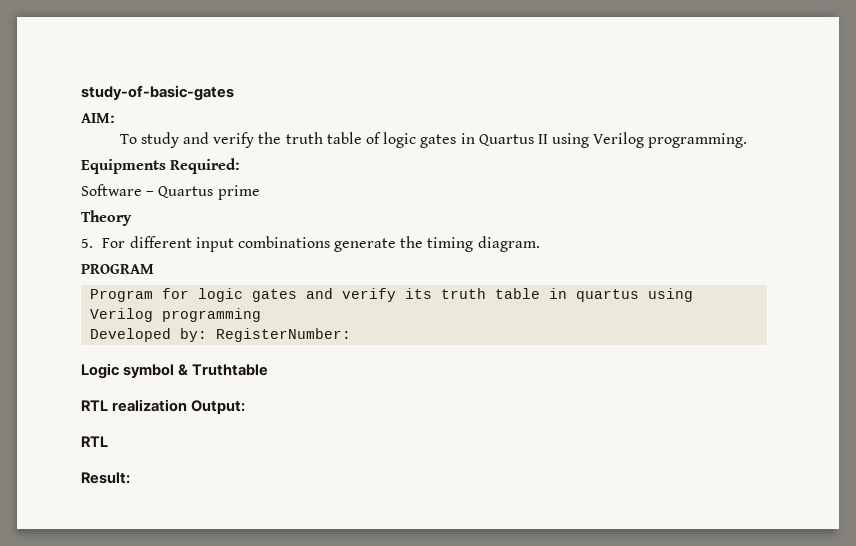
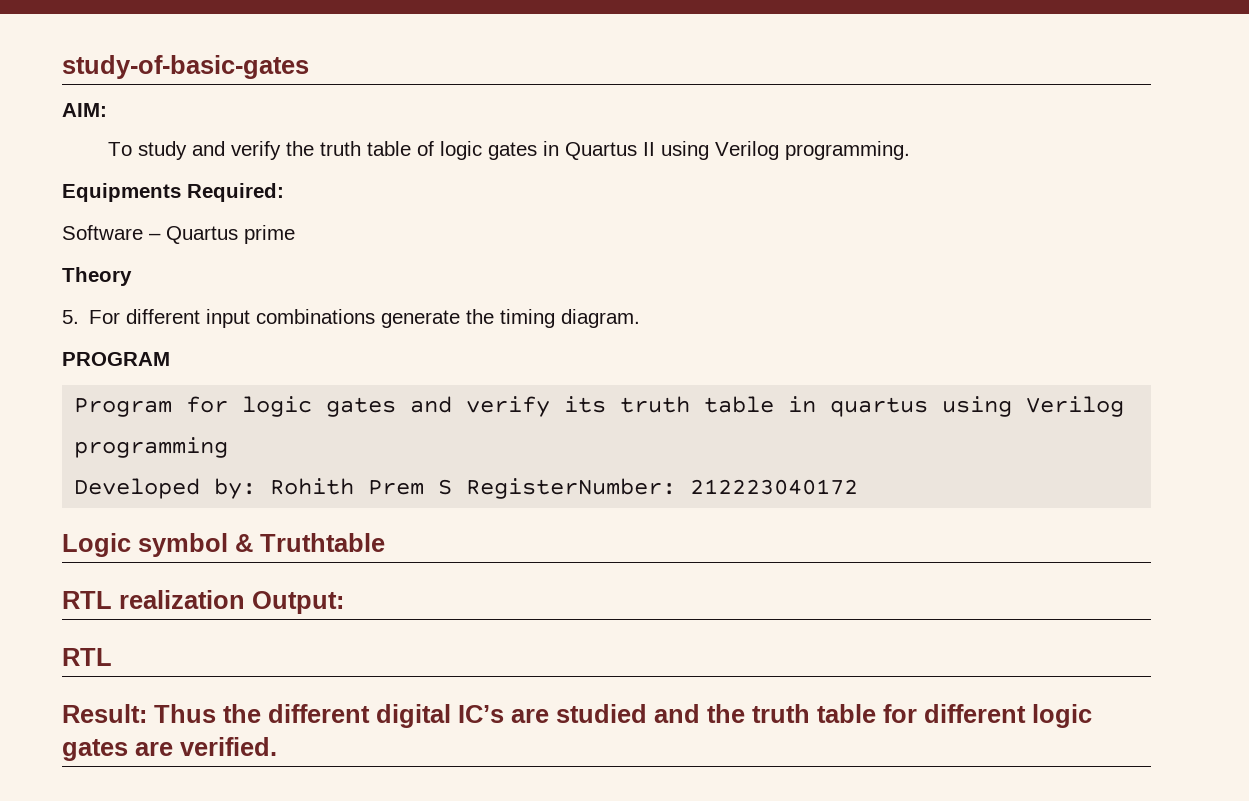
(208, 335) none -> [270,478,453,495] Rohith Prem S
(352, 335) none -> [690,479,859,495] 212223040172
(130, 478) none -> [154,704,1092,728] [62,737,277,761] Thus the different digital IC’s are studied and the truth table for different logic gates are verified.

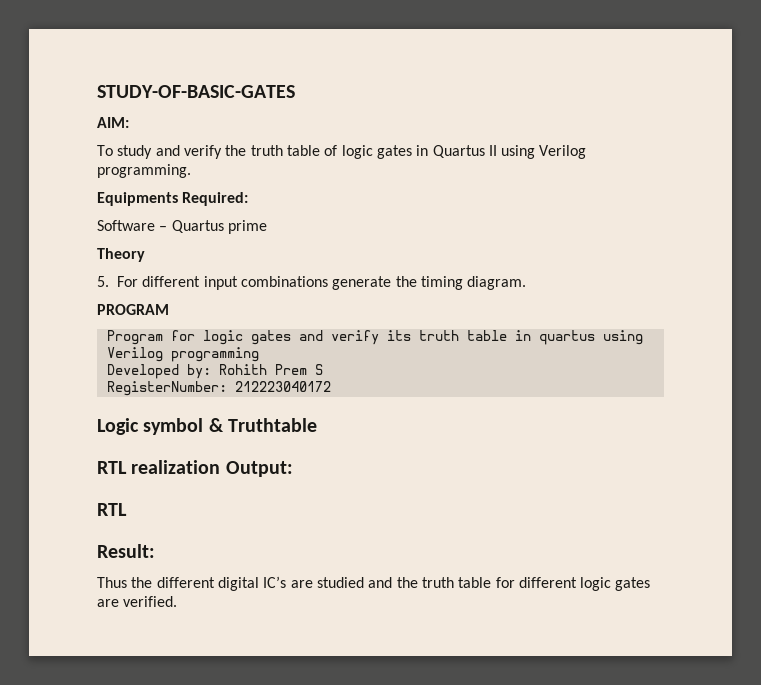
[62,55,309,79] study-of-basic-gates -> [97,85,295,98] STUDY-OF-BASIC-GATES
(453, 487) none -> (323, 369) //
(147, 713) none -> (155, 551) //

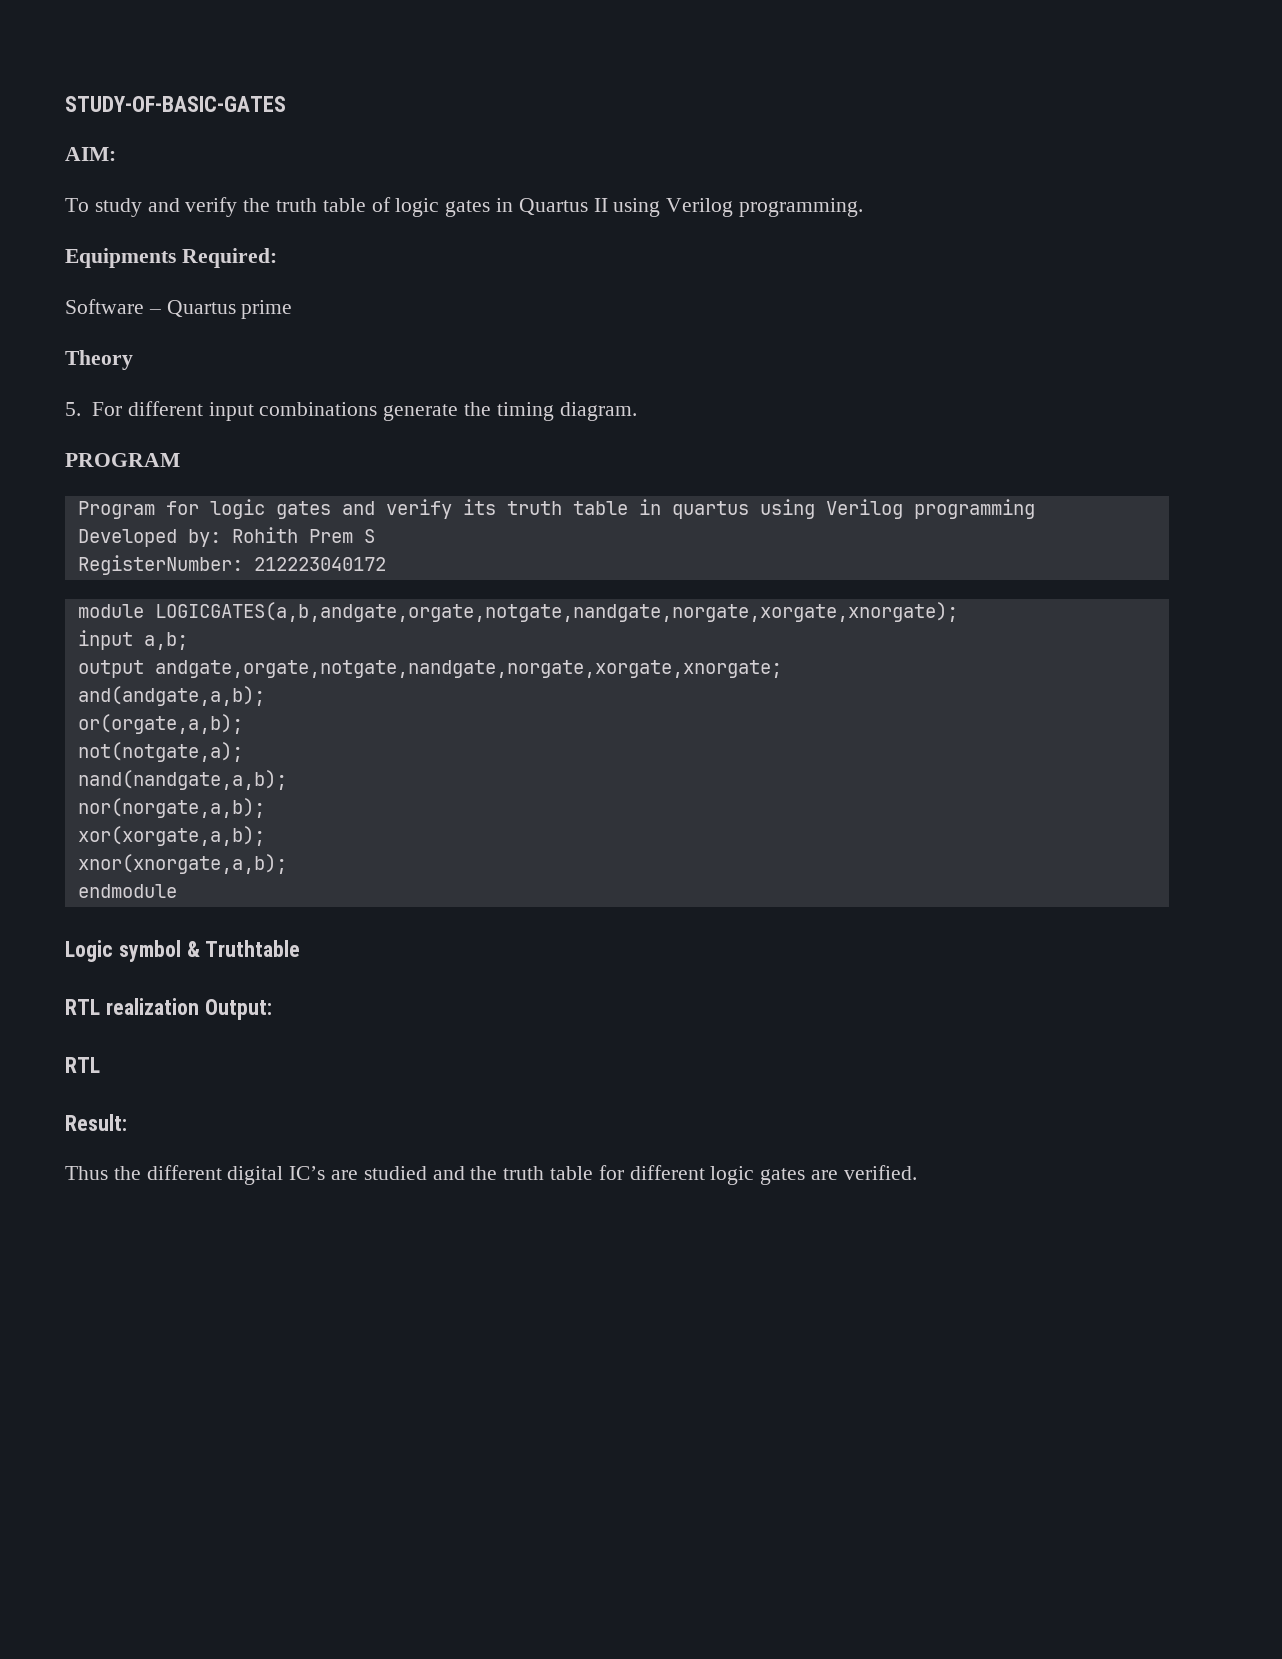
(331, 386) none -> [77,602,958,622] [77,630,188,650] [77,660,782,678] [77,686,265,706] [77,714,243,734] [77,742,243,762] [77,770,287,790] [77,798,265,818] [77,826,265,846] [77,854,287,874] [77,884,177,898] // module LOGICGATES(a,b,andgate,orgate,notgate,nandgate,norgate,xorgate,xnorgate); // input a,b; // output andgate,orgate,notgate,nandgate,norgate,xorgate,xnorgate; // and(andgate,a,b); // or(orgate,a,b); // not(notgate,a); // nand(nandgate,a,b); // nor(norgate,a,b); // xor(xorgate,a,b); // xnor(xnorgate,a,b); // endmodule

